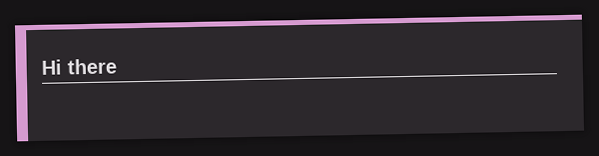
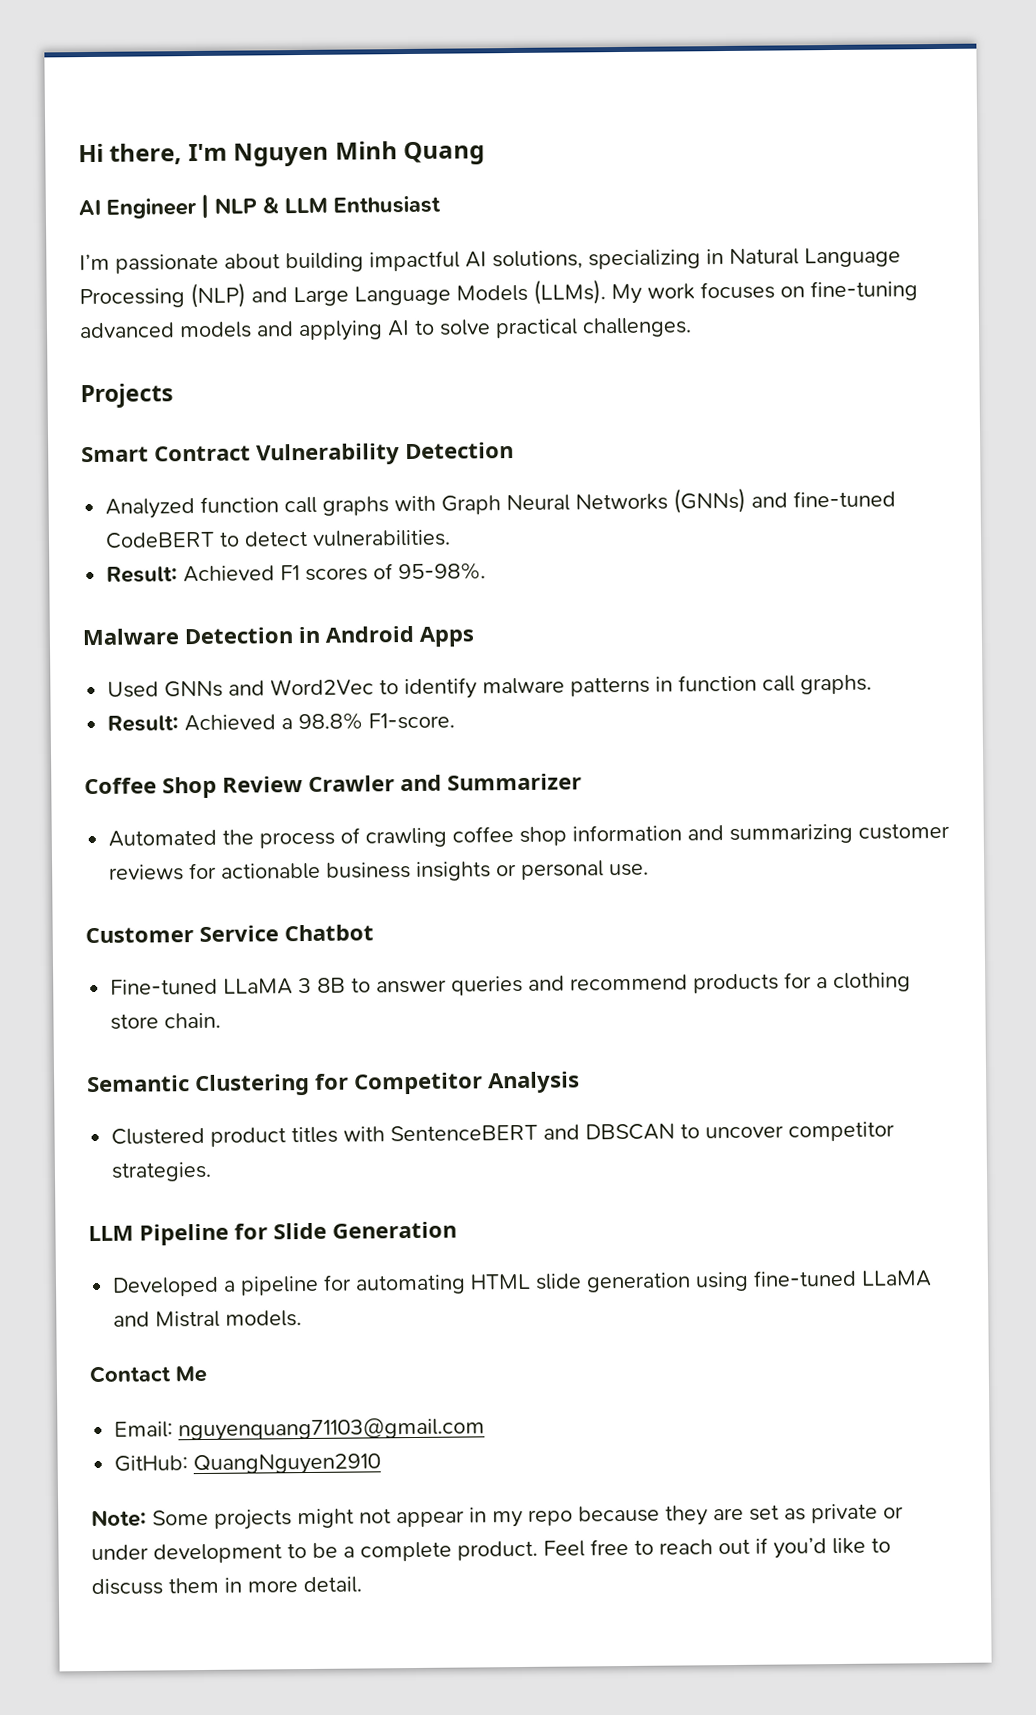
[67,58,117,75] there -> [109,141,486,167] [78,194,441,219] [79,247,901,274] [79,279,918,309] [79,317,692,342] [80,383,173,409] [81,442,514,466] [105,487,897,519] [105,529,452,549] [106,562,487,583] [82,625,475,647] [107,674,873,700] [107,712,456,732] [84,773,582,799] [108,822,951,849] [109,860,650,881] [85,924,374,944] [110,972,912,996] [110,1012,222,1030] [87,1071,580,1097] [111,1121,896,1147] [111,1161,213,1182] [88,1221,457,1246] [112,1269,933,1297] [113,1310,303,1328] [89,1365,207,1384] [114,1417,486,1442] [114,1453,382,1476] [91,1503,904,1530] [91,1537,891,1564] [91,1576,362,1596] there, I'm Nguyen Minh Quang // AI Engineer | NLP & LLM Enthusiast // I’m passionate about building impactful AI solutions, specializing in Natural Language Processing (NLP) and Large Language Models (LLMs). My work focuses on fine-tuning advanced models and applying AI to solve practical challenges. // Projects // Smart Contract Vulnerability Detection // Analyzed function call graphs with Graph Neural Networks (GNNs) and fine-tuned CodeBERT to detect vulnerabilities. // Result: Achieved F1 scores of 95-98%. // Malware Detection in Android Apps // Used GNNs and Word2Vec to identify malware patterns in function call graphs. // Result: Achieved a 98.8% F1-score. // Coffee Shop Review Crawler and Summarizer // Automated the process of crawling coffee shop information and summarizing customer reviews for actionable business insights or personal use. // Customer Service Chatbot // Fine-tuned LLaMA 3 8B to answer queries and recommend products for a clothing store chain. // Semantic Clustering for Competitor Analysis // Clustered product titles with SentenceBERT and DBSCAN to uncover competitor strategies. // LLM Pipeline for Slide Generation // Developed a pipeline for automating HTML slide generation using fine-tuned LLaMA and Mistral models. // Contact Me // Email: nguyenquang71103@gmail.com // GitHub: QuangNguyen2910 // Note: Some projects might not appear in my repo because they are set as private or under development to be a complete product. Feel free to reach out if you’d like to discuss them in more detail.

